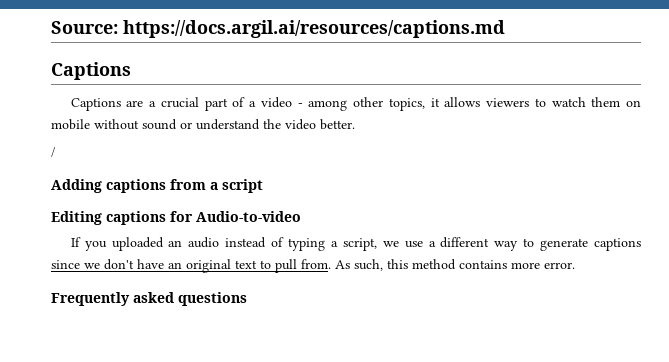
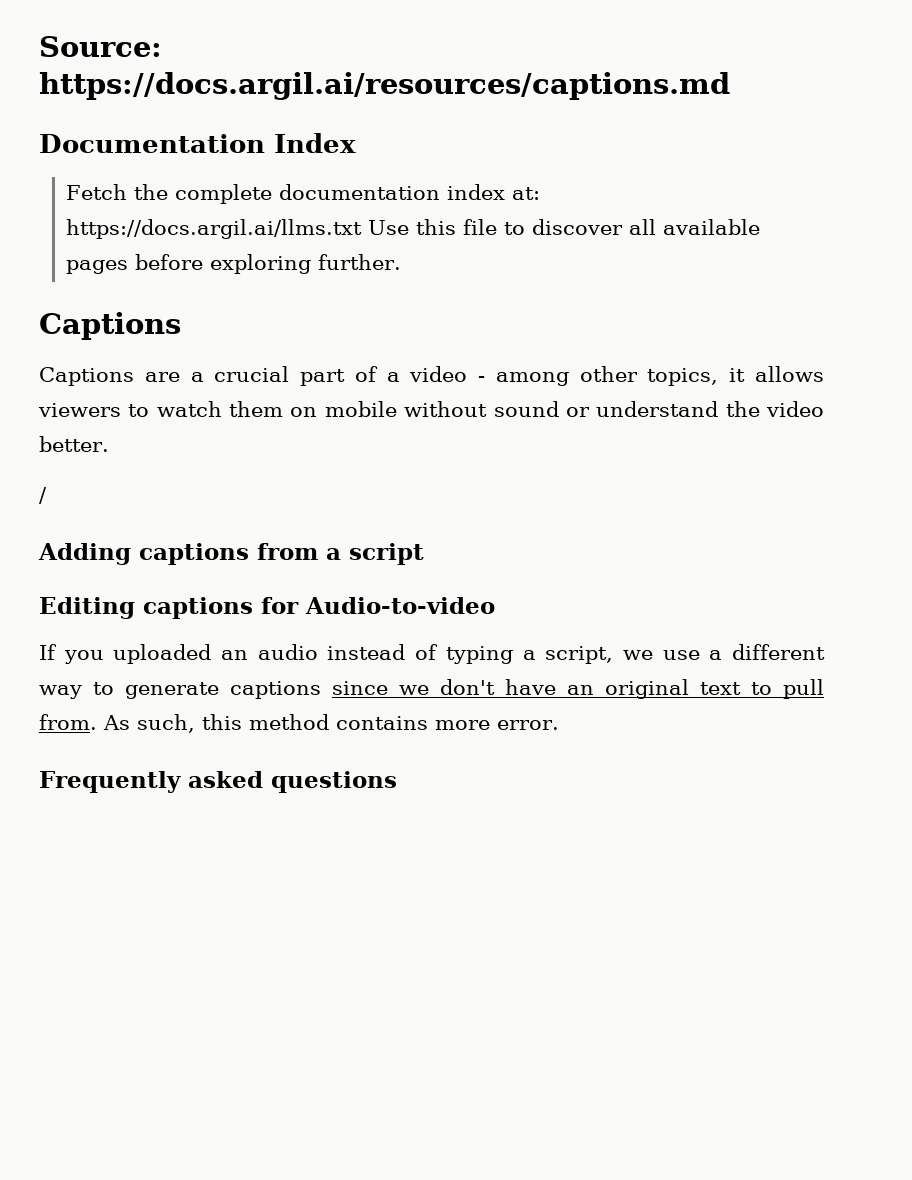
(505, 29) none -> [39,133,356,153] [66,184,541,204] [66,219,761,239] [66,254,402,274] // Documentation Index // Fetch the complete documentation index at: https://docs.argil.ai/llms.txt Use this file to discover all available pages before exploring further.

